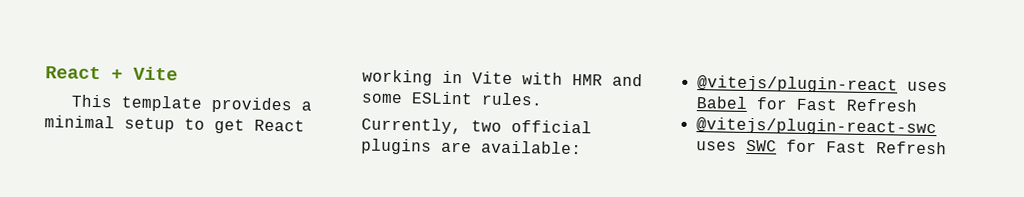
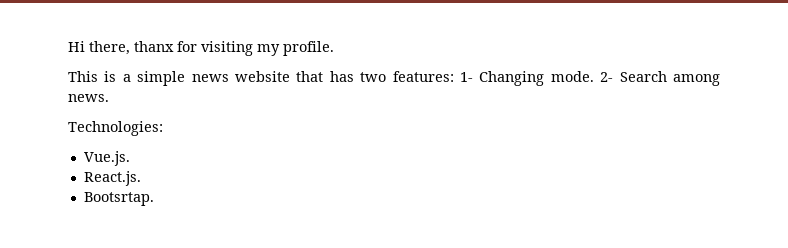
[45,66,178,81] [71,94,313,114] [44,115,305,134] [362,69,643,87] [361,91,543,106] [361,117,592,135] [361,138,582,155] [696,75,948,94] [695,96,918,112] [695,117,937,137] [695,139,947,155] React + Vite // This template provides a minimal setup to get React working in Vite with HMR and some ESLint rules. // Currently, two official plugins are available: // @vitejs/plugin-react uses Babel for Fast Refresh // @vitejs/plugin-react-swc uses SWC for Fast Refresh -> [68,41,334,56] [68,71,720,86] [68,94,109,102] [68,121,163,136] [83,151,130,166] [83,171,141,186] [83,192,154,206] Hi there, thanx for visiting my profile. // This is a simple news website that has two features: 1- Changing mode. 2- Search among news. // Technologies: // Vue.js. // React.js. // Bootsrtap.

